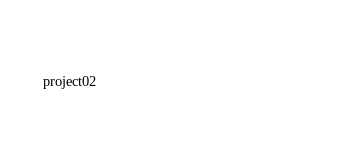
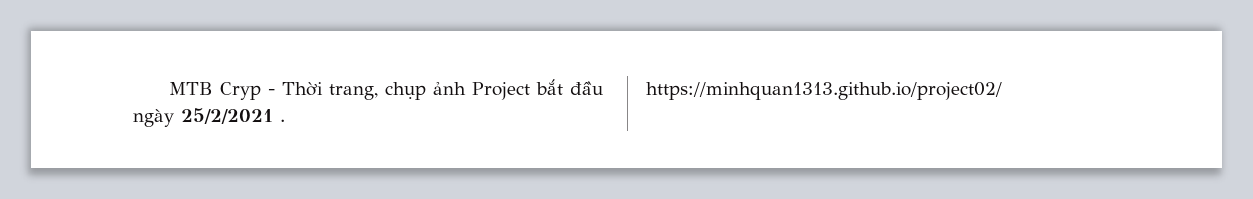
[43,76,96,89] project02 -> [169,79,604,100] [133,108,285,127] [646,82,1002,100] MTB Cryp - Thời trang, chụp ảnh Project bắt đầu ngày 25/2/2021 . https://minhquan1313.github.io/project02/

